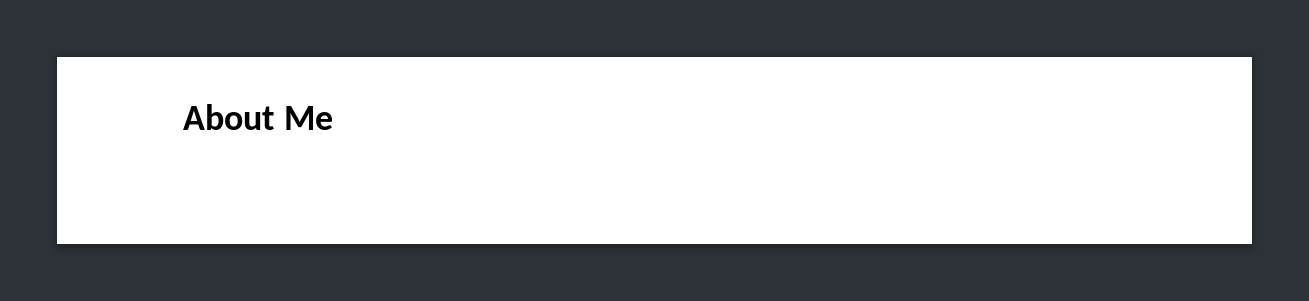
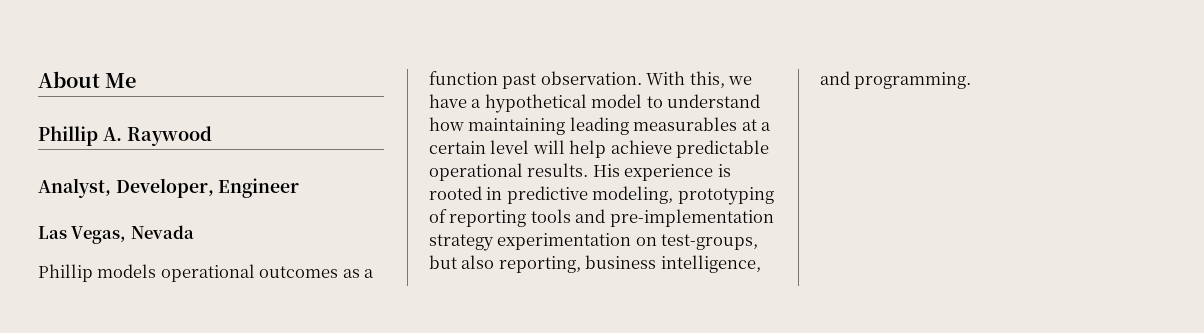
(333, 118) none -> [38,126,212,146] [38,178,300,198] [38,225,194,244] [38,264,375,282] [429,71,753,89] [429,94,761,113] [429,117,772,135] [429,140,770,158] [429,163,731,181] [429,186,774,205] [429,209,774,227] [429,233,759,251] [429,255,761,273] [820,71,972,89] // Phillip A. Raywood // Analyst, Developer, Engineer // Las Vegas, Nevada // Phillip models operational outcomes as a function past observation. With this, we have a hypothetical model to understand how maintaining leading measurables at a certain level will help achieve predictable operational results. His experience is rooted in predictive modeling, prototyping of reporting tools and pre-implementation strategy experimentation on test-groups, but also reporting, business intelligence, and programming.

